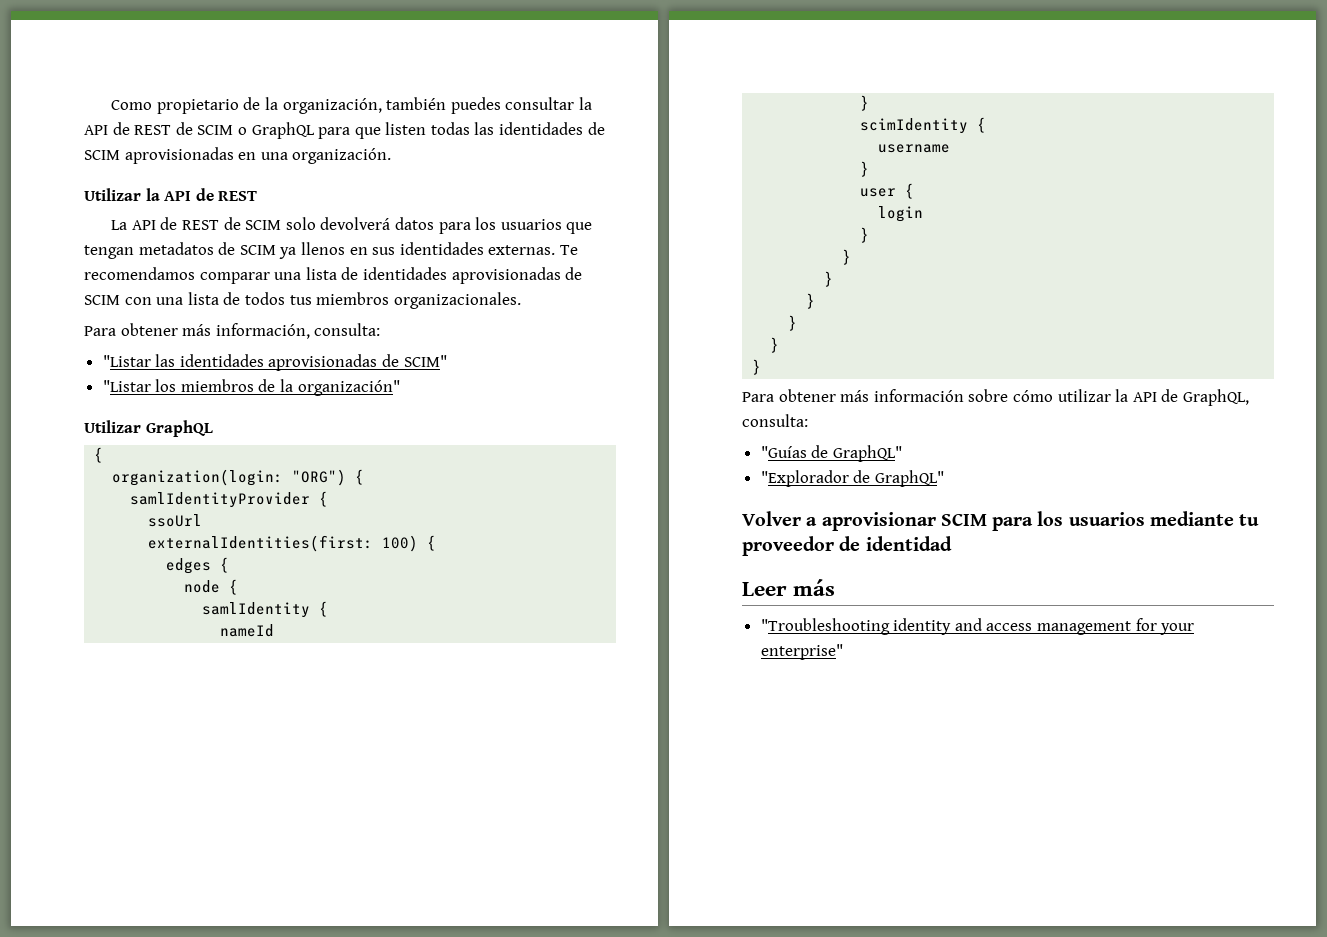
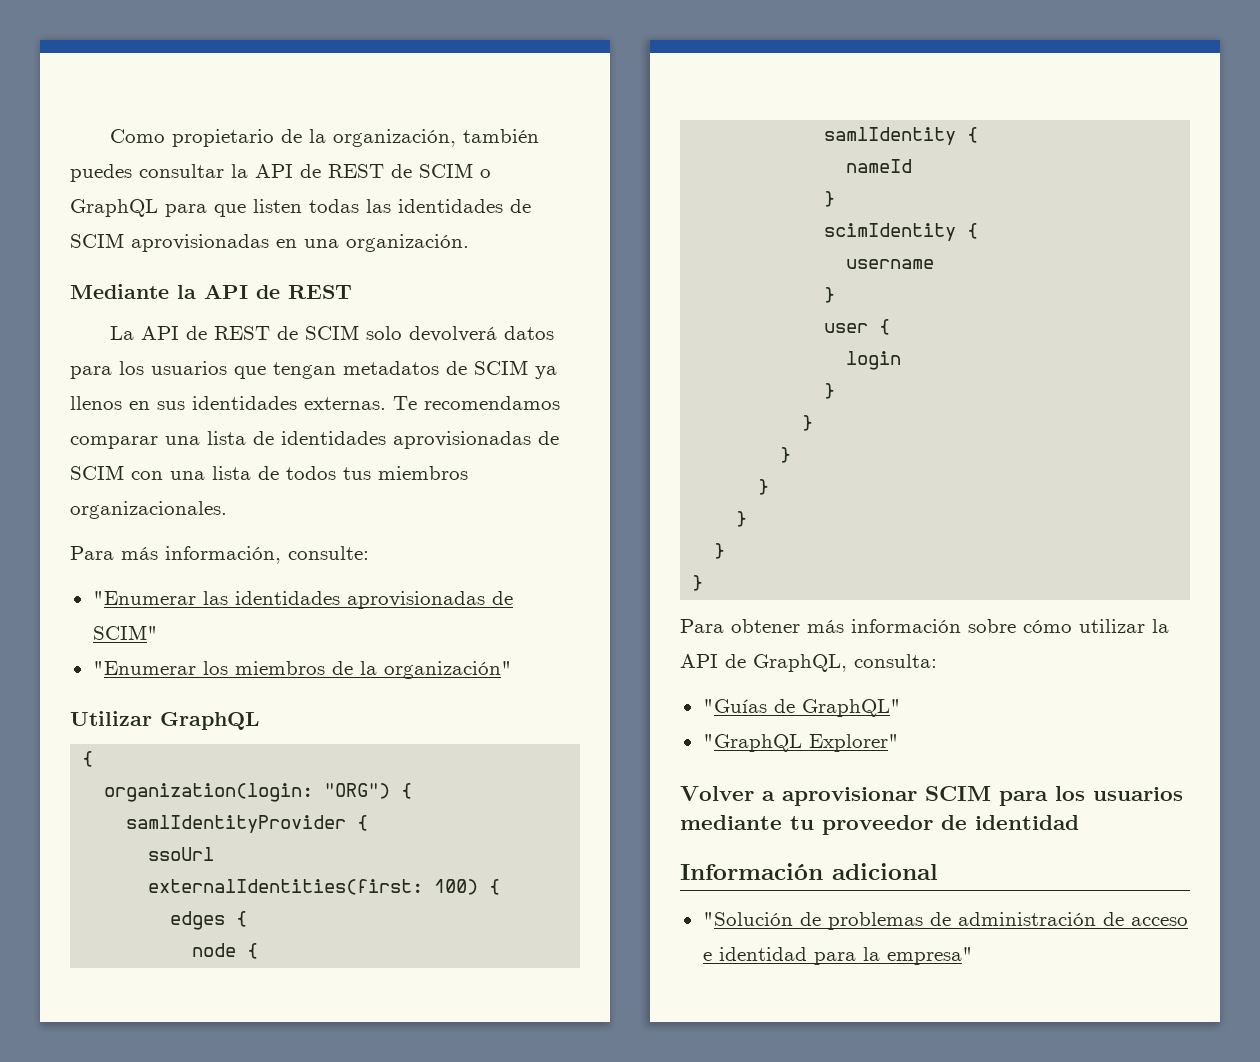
[84,188,141,201] Utilizar -> [70,284,169,299] Mediante
[120,323,178,336] obtener -> (114, 553) none
[314,323,381,336] [102,355,151,367] consulta: // "Listar -> [288,546,369,560] [92,591,196,605] consulte: // "Enumerar
[102,380,151,392] "Listar -> [92,661,196,675] "Enumerar
[760,470,944,487] "Explorador de GraphQL" -> [702,734,899,752] "GraphQL Explorer"
[742,579,836,596] [760,618,1195,635] [760,644,843,660] Leer más // "Troubleshooting identity and access management for your enterprise" -> [680,863,938,880] [702,912,1188,930] [702,947,973,965] Información adicional // "Solución de problemas de administración de acceso e identidad para la empresa"

